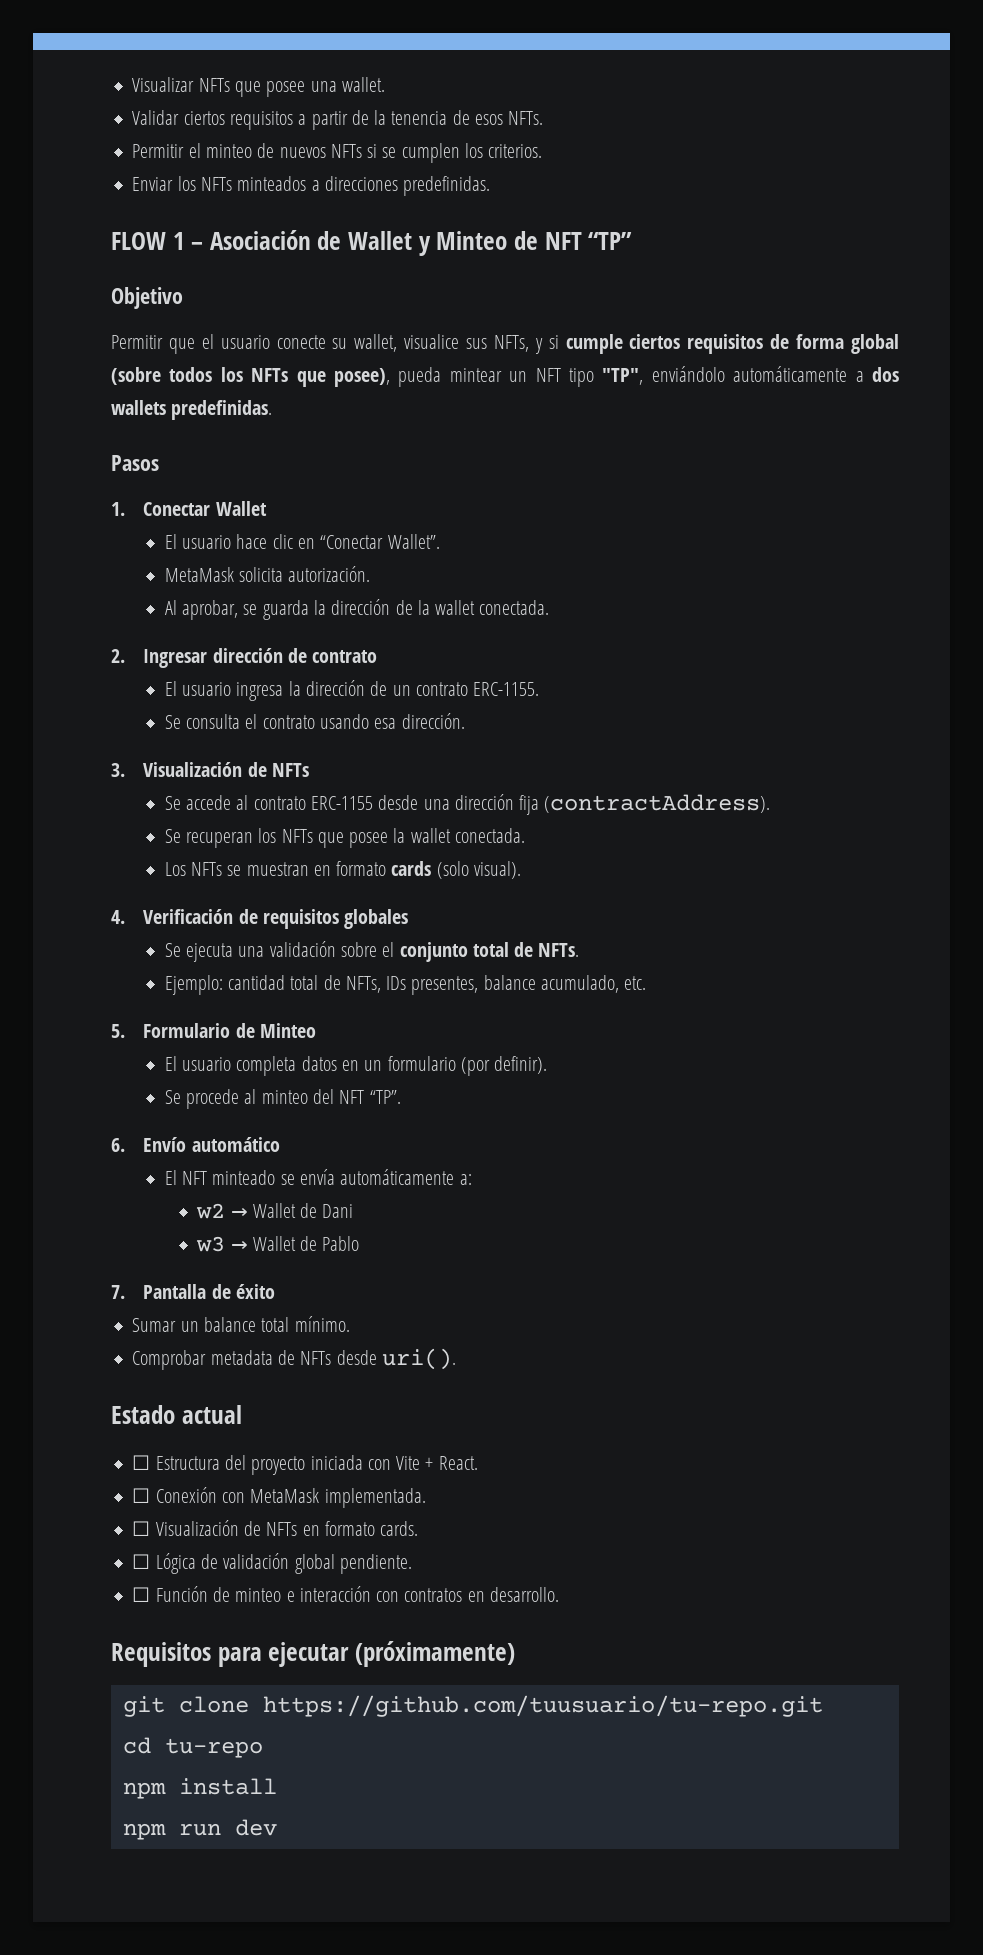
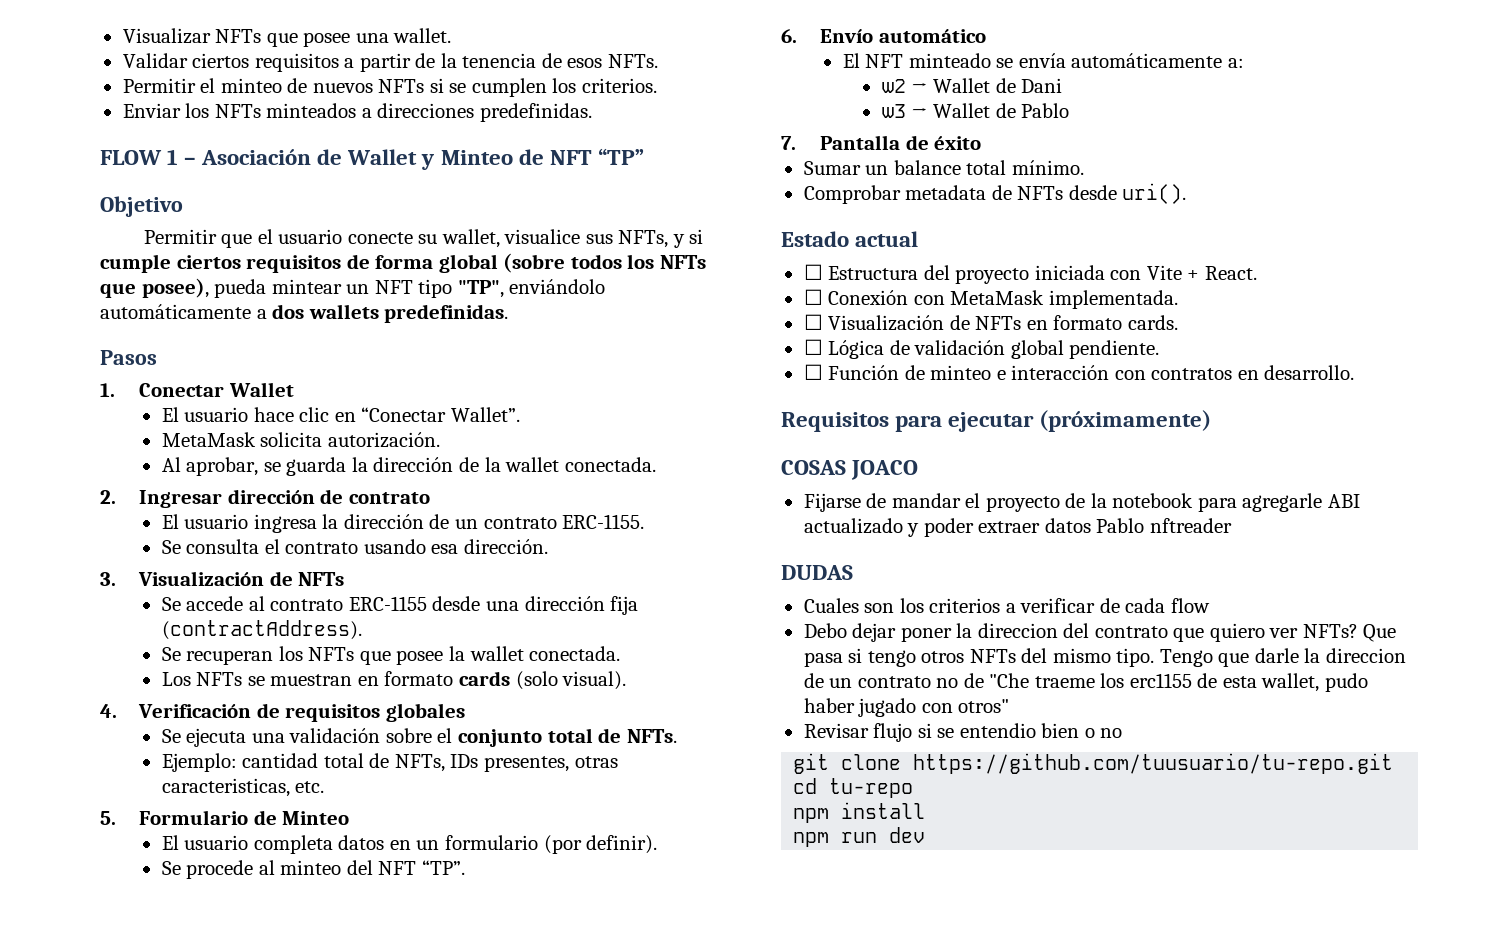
[483,975,620,993] balance acumulado, -> [574,756,618,768] [161,778,290,797] otras caracteristicas,
(515, 1654) none -> [781,460,919,480] [803,493,1360,512] [803,518,1232,537] [781,565,853,580] [803,598,1210,613] [803,623,1397,642] [803,648,1406,667] [803,673,1368,692] [803,698,1010,717] [803,723,1123,742] // COSAS JOACO // Fijarse de mandar el proyecto de la notebook para agregarle ABI actualizado y poder extraer datos Pablo nftreader // DUDAS // Cuales son los criterios a verificar de cada flow // Debo dejar poner la direccion del contrato que quiero ver NFTs? Que pasa si tengo otros NFTs del mismo tipo. Tengo que darle la direccion de un contrato no de "Che traeme los erc1155 de esta wallet, pudo haber jugado con otros" // Revisar flujo si se entendio bien o no

